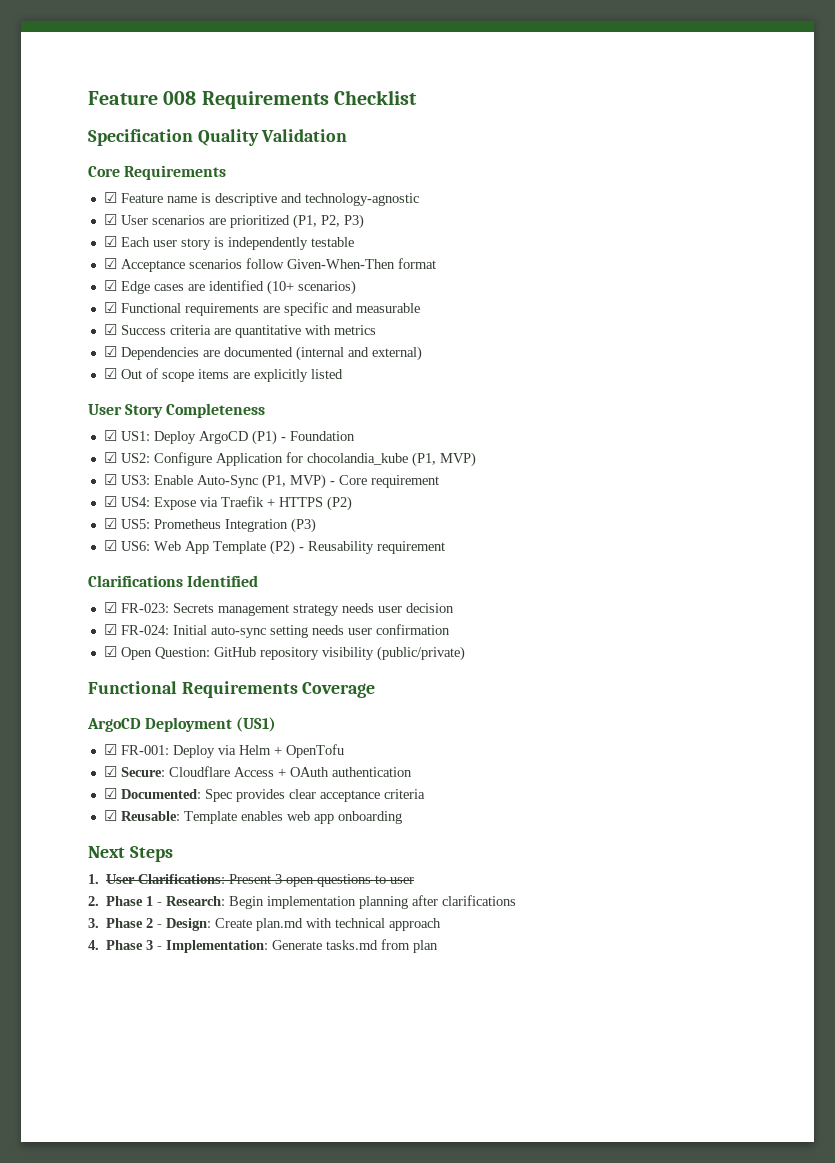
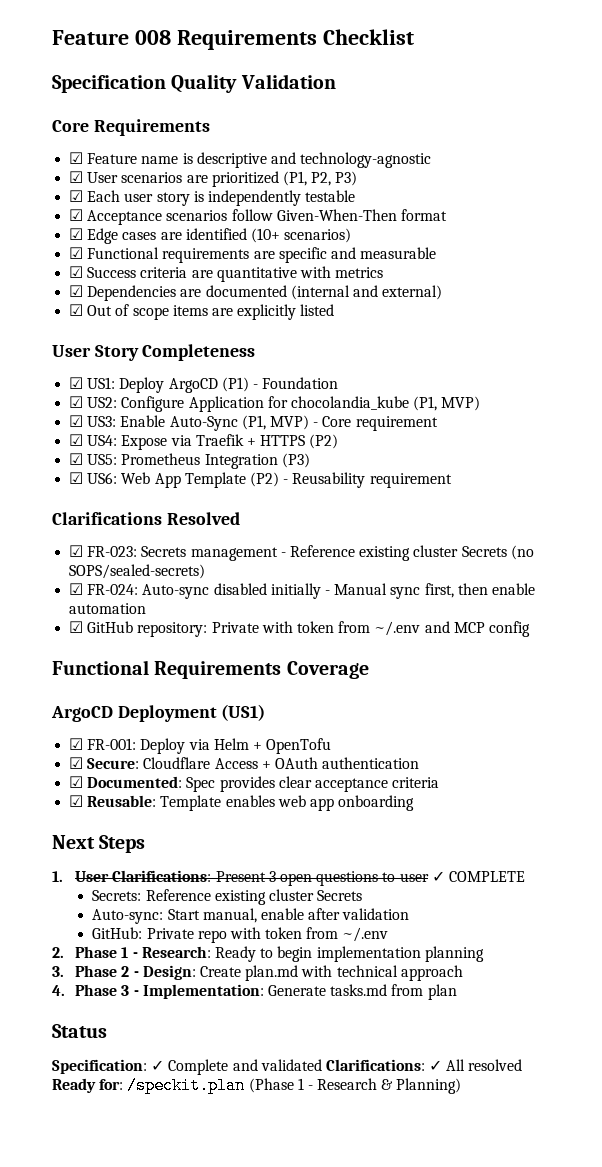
[187,575,259,587] Identified -> [166,512,240,525] Resolved
[292,603,454,616] [103,624,450,638] [103,646,465,661] strategy needs user decision // ☑ FR-024: Initial auto-sync setting needs user confirmation // ☑ Open Question: GitHub repository visibility (public/private) -> [280,545,534,561] [69,564,206,579] [69,583,535,599] [69,603,147,614] [69,621,530,637] - Reference existing cluster Secrets (no SOPS/sealed-secrets) // ☑ FR-024: Auto-sync disabled initially - Manual sync first, then enable automation // ☑ GitHub repository: Private with token from ~/.env and MCP config
(415, 880) none -> [431,871,525,882] [92,889,363,905] [92,908,410,924] [92,927,389,943] ✓ COMPLETE // Secrets: Reference existing cluster Secrets // Auto-sync: Start manual, enable after validation // GitHub: Private repo with token from ~/.env
[229,896,265,909] Begin -> [215,946,313,962] Ready to begin
[412,895,517,906] after clarifications -> (484, 954) none
(439, 946) none -> [52,1024,107,1038] [52,1059,523,1075] [52,1077,462,1094] // Status // Specification: ✓ Complete and validated Clarifications: ✓ All resolved Ready for: /speckit.plan (Phase 1 - Research & Planning)

